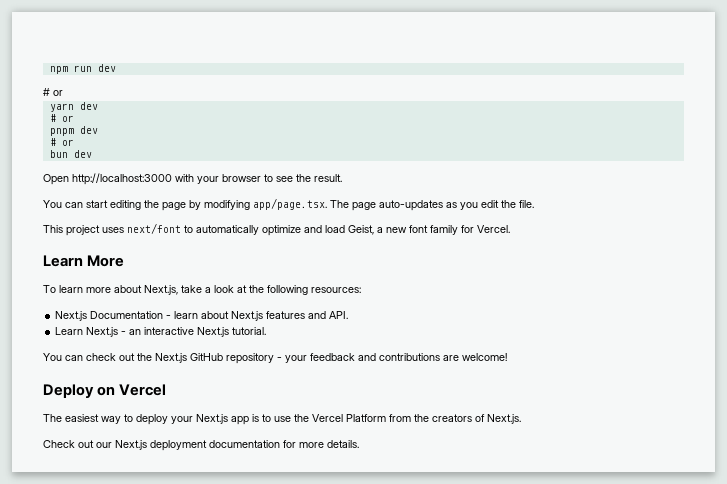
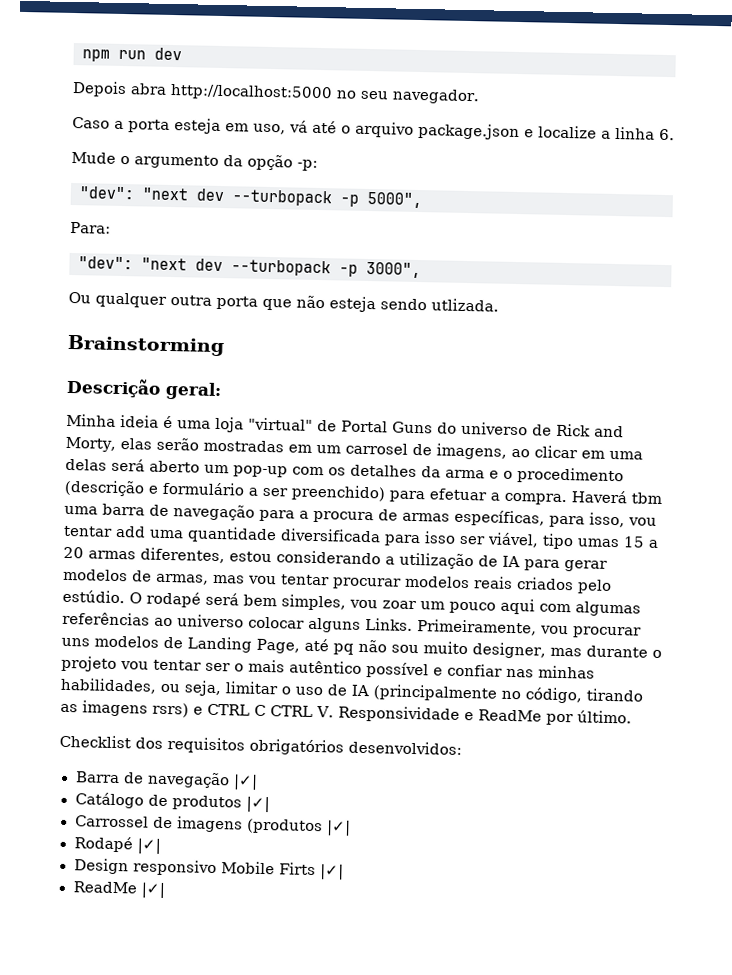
[43,88,63,96] [49,102,98,112] [49,114,74,122] [49,126,98,136] [49,138,74,146] [49,150,92,158] [43,173,342,185] [43,198,534,211] [43,223,510,236] [43,255,125,267] [43,285,361,295] [55,311,349,321] [55,327,267,337] [43,353,507,364] [43,384,167,398] [43,414,521,425] [43,440,359,451] # or // yarn dev // # or // pnpm dev // # or // bun dev // Open http://localhost:3000 with your browser to see the result. // You can start editing the page by modifying app/page.tsx. The page auto-updates as you edit the file. // This project uses next/font to automatically optimize and load Geist, a new font family for Vercel. // Learn More // To learn more about Next.js, take a look at the following resources: // Next.js Documentation - learn about Next.js features and API. // Learn Next.js - an interactive Next.js tutorial. // You can check out the Next.js GitHub repository - your feedback and contributions are welcome! // Deploy on Vercel // The easiest way to deploy your Next.js app is to use the Vercel Platform from the creators of Next.js. // Check out our Next.js deployment documentation for more details. -> [72,80,480,105] [72,116,675,141] [71,151,318,171] [79,186,422,209] [70,221,111,234] [78,256,421,279] [68,291,499,313] [67,334,224,357] [66,377,222,401] [66,413,624,438] [65,436,643,460] [65,458,624,485] [64,479,662,506] [64,503,657,528] [63,525,658,550] [63,546,608,572] [63,568,612,594] [62,589,641,617] [62,611,642,639] [61,635,662,659] [61,655,595,679] [60,677,643,704] [60,700,632,726] [59,734,462,756] [74,771,258,790] [74,792,270,813] [74,815,351,836] [73,836,161,854] [73,858,344,880] [72,881,165,899] Depois abra http://localhost:5000 no seu navegador. // Caso a porta esteja em uso, vá até o arquivo package.json e localize a linha 6. // Mude o argumento da opção -p: // "dev": "next dev --turbopack -p 5000", // Para: // "dev": "next dev --turbopack -p 3000", // Ou qualquer outra porta que não esteja sendo utlizada. // Brainstorming // Descrição geral: // Minha ideia é uma loja "virtual" de Portal Guns do universo de Rick and Morty, elas serão mostradas em um carrosel de imagens, ao clicar em uma delas será aberto um pop-up com os detalhes da arma e o procedimento (descrição e formulário a ser preenchido) para efetuar a compra. Haverá tbm uma barra de navegação para a procura de armas específicas, para isso, vou tentar add uma quantidade diversificada para isso ser viável, tipo umas 15 a 20 armas diferentes, estou considerando a utilização de IA para gerar modelos de armas, mas vou tentar procurar modelos reais criados pelo estúdio. O rodapé será bem simples, vou zoar um pouco aqui com algumas referências ao universo colocar alguns Links. Primeiramente, vou procurar uns modelos de Landing Page, até pq não sou muito designer, mas durante o projeto vou tentar ser o mais autêntico possível e confiar nas minhas habilidades, ou seja, limitar o uso de IA (principalmente no código, tirando as imagens rsrs) e CTRL C CTRL V. Responsividade e ReadMe por último. // Checklist dos requisitos obrigatórios desenvolvidos: // Barra de navegação |✓| // Catálogo de produtos |✓| // Carrossel de imagens (produtos |✓| // Rodapé |✓| // Design responsivo Mobile Firts |✓| // ReadMe |✓|

